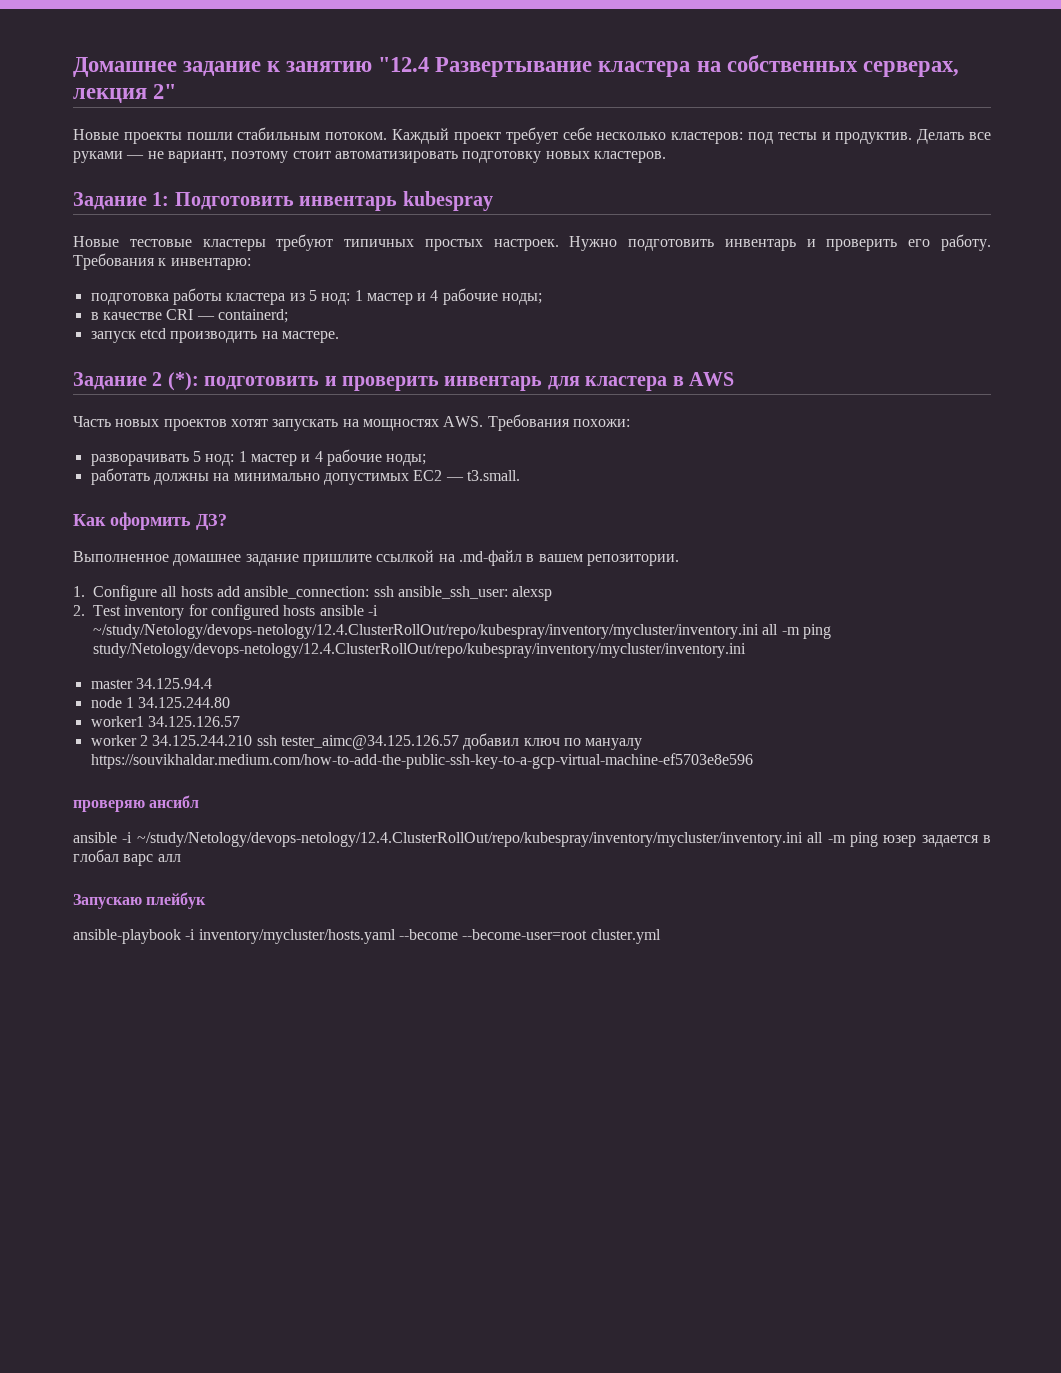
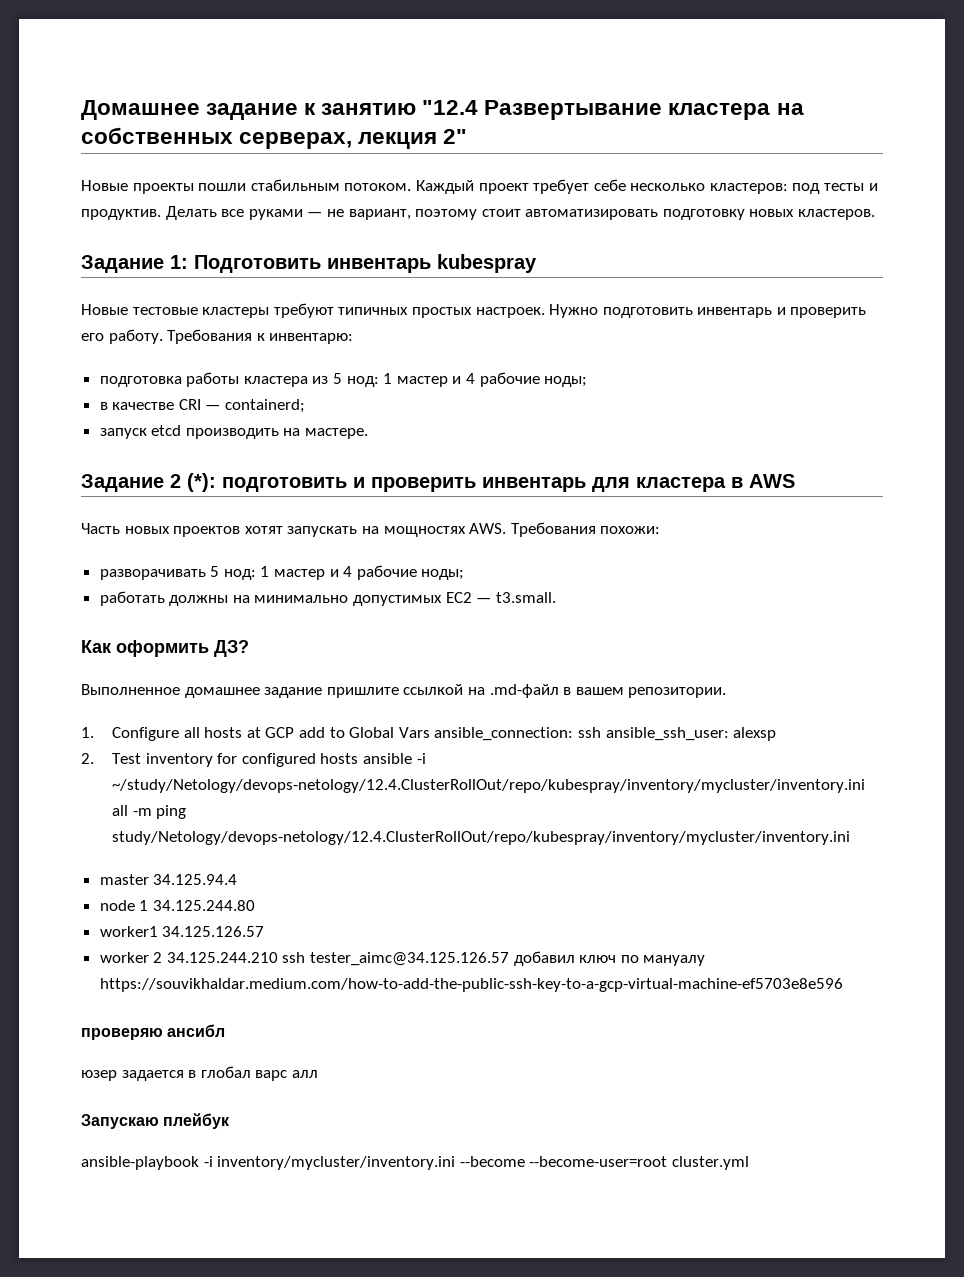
[216,586,240,597] add -> [246,727,430,738] at GCP add to Global Vars
[73,832,878,847] ansible -i ~/study/Netology/devops-netology/12.4.ClusterRollOut/repo/kubespray/inventory/mycluster/inventory.ini all -m ping -> (226, 1030) none
[198,929,396,944] inventory/mycluster/hosts.yaml -> [217,1156,456,1170] inventory/mycluster/inventory.ini

